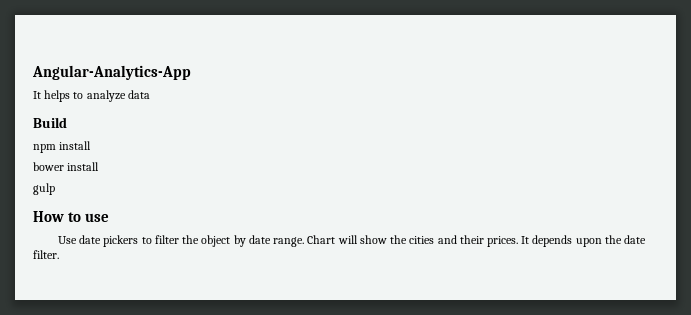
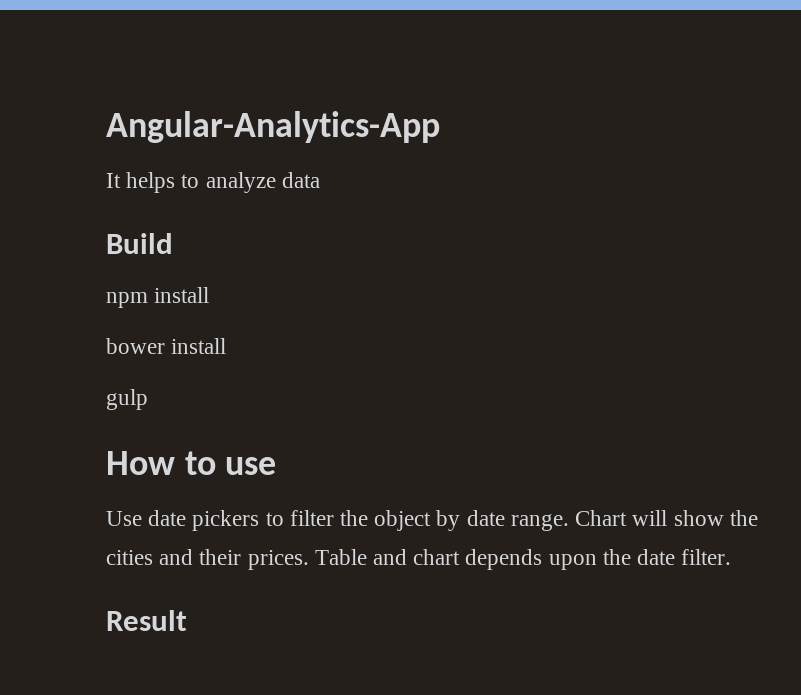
[521,236,530,244] It -> [314,549,461,565] Table and chart
(59, 254) none -> [106,610,187,631] // Result

